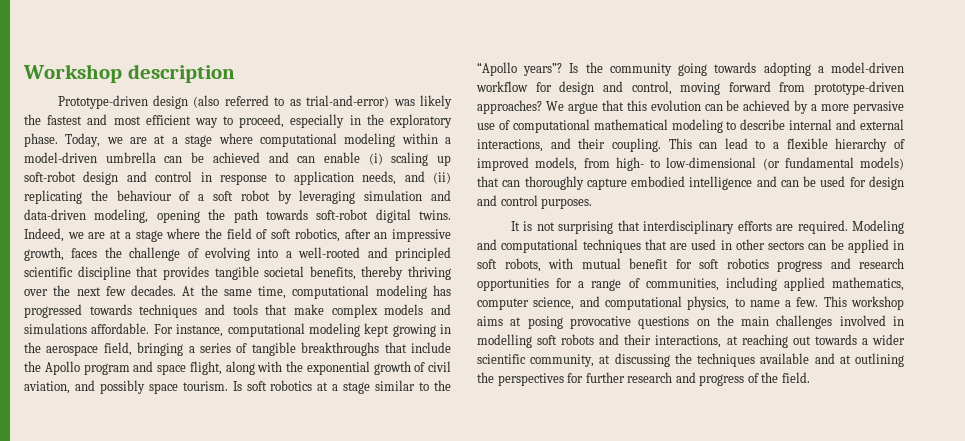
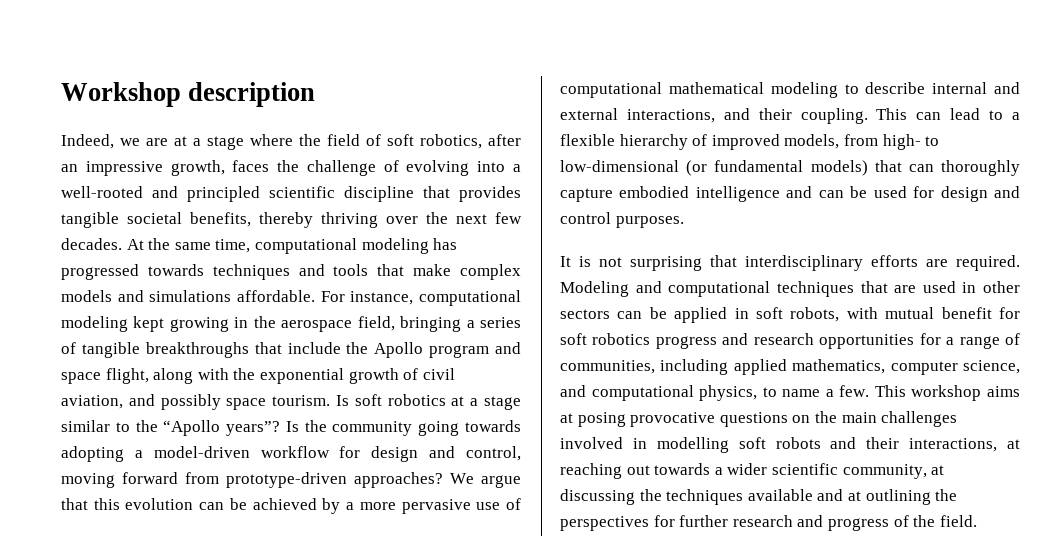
[57,95,453,109] [24,114,453,128] [24,133,452,147] [24,152,451,166] [24,171,451,185] [24,190,452,204] [24,209,451,223] Prototype-driven design (also referred to as trial-and-error) was likely the fastest and most efficient way to proceed, especially in the exploratory phase. Today, we are at a stage where computational modeling within a model-driven umbrella can be achieved and can enable (i) scaling up soft-robot design and control in response to application needs, and (ii) replicating the behaviour of a soft robot by leveraging simulation and data-driven modeling, opening the path towards soft-robot digital twins. -> (316, 94) none

